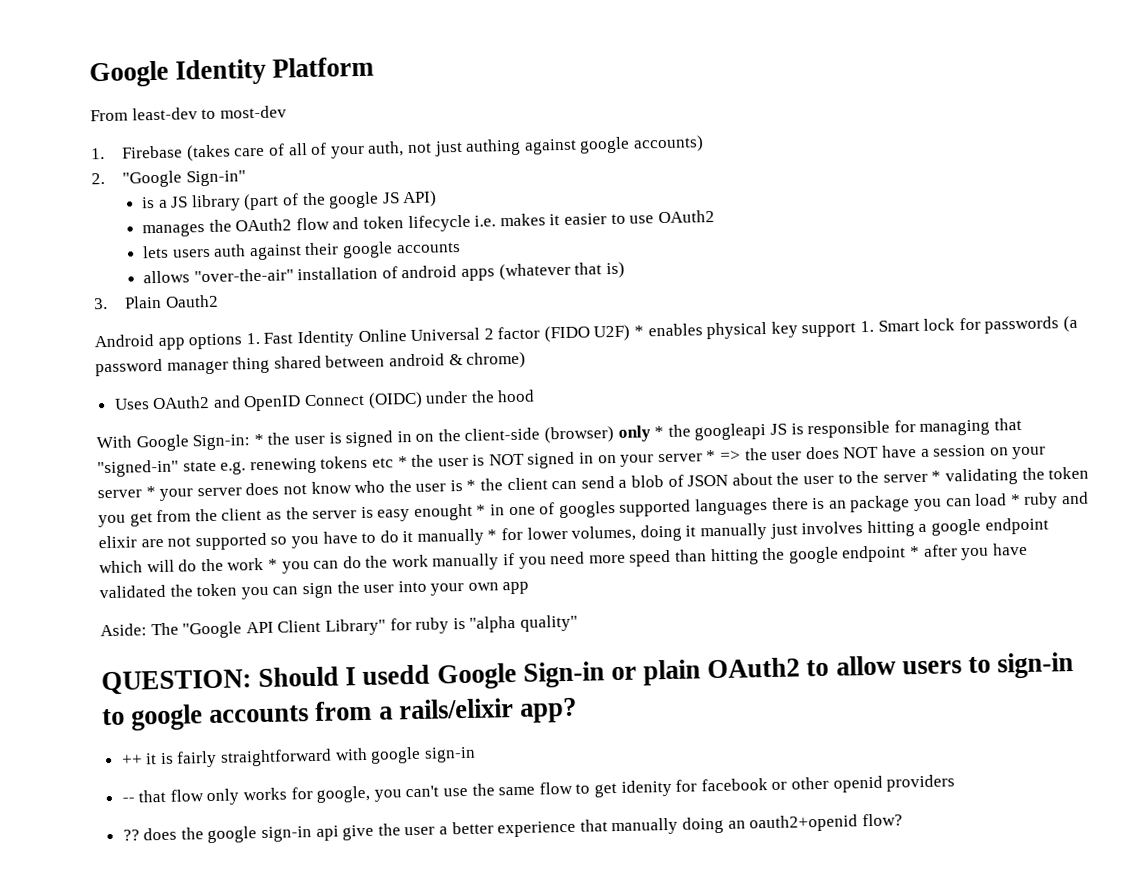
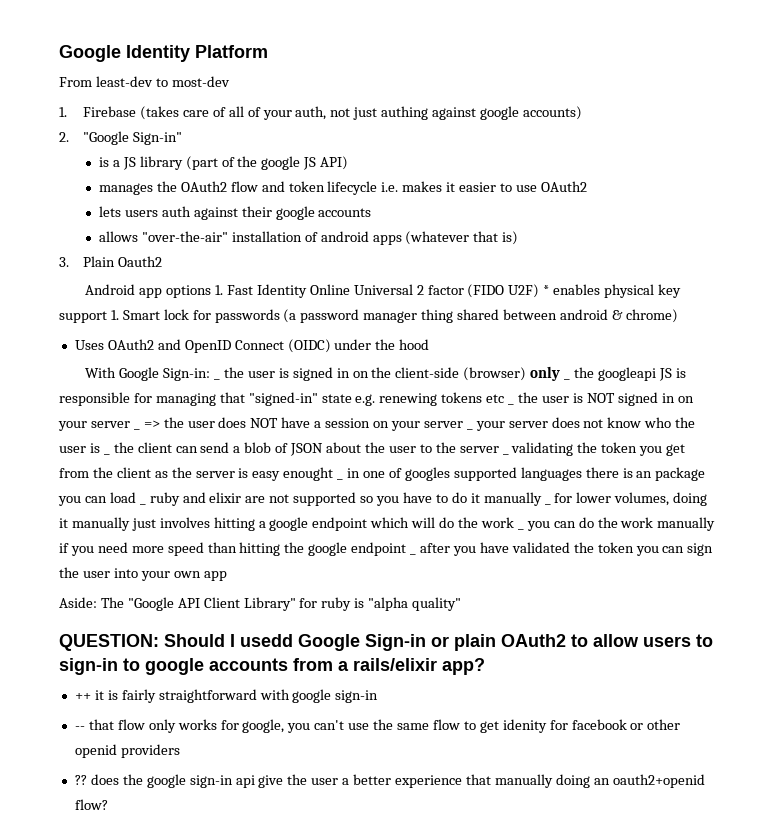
[253,433,264,446] * -> [214,378,221,380] _
[654,426,665,438] * -> [564,378,571,380] _
[397,456,408,468] * -> [508,403,515,405] _
[706,449,717,462] * -> [133,428,140,430] _
[145,486,156,498] * -> [466,428,473,430] _
[466,479,477,491] * -> [103,453,110,455] _
[931,470,942,482] * -> [502,453,509,455] _
[476,504,487,516] * -> [337,478,344,480] _
[1010,494,1021,506] * -> [139,503,146,505] _
[487,529,498,541] * -> [544,503,551,505] _
[267,558,278,570] * -> [517,528,524,530] _
[909,546,920,558] * -> [410,553,417,555] _

